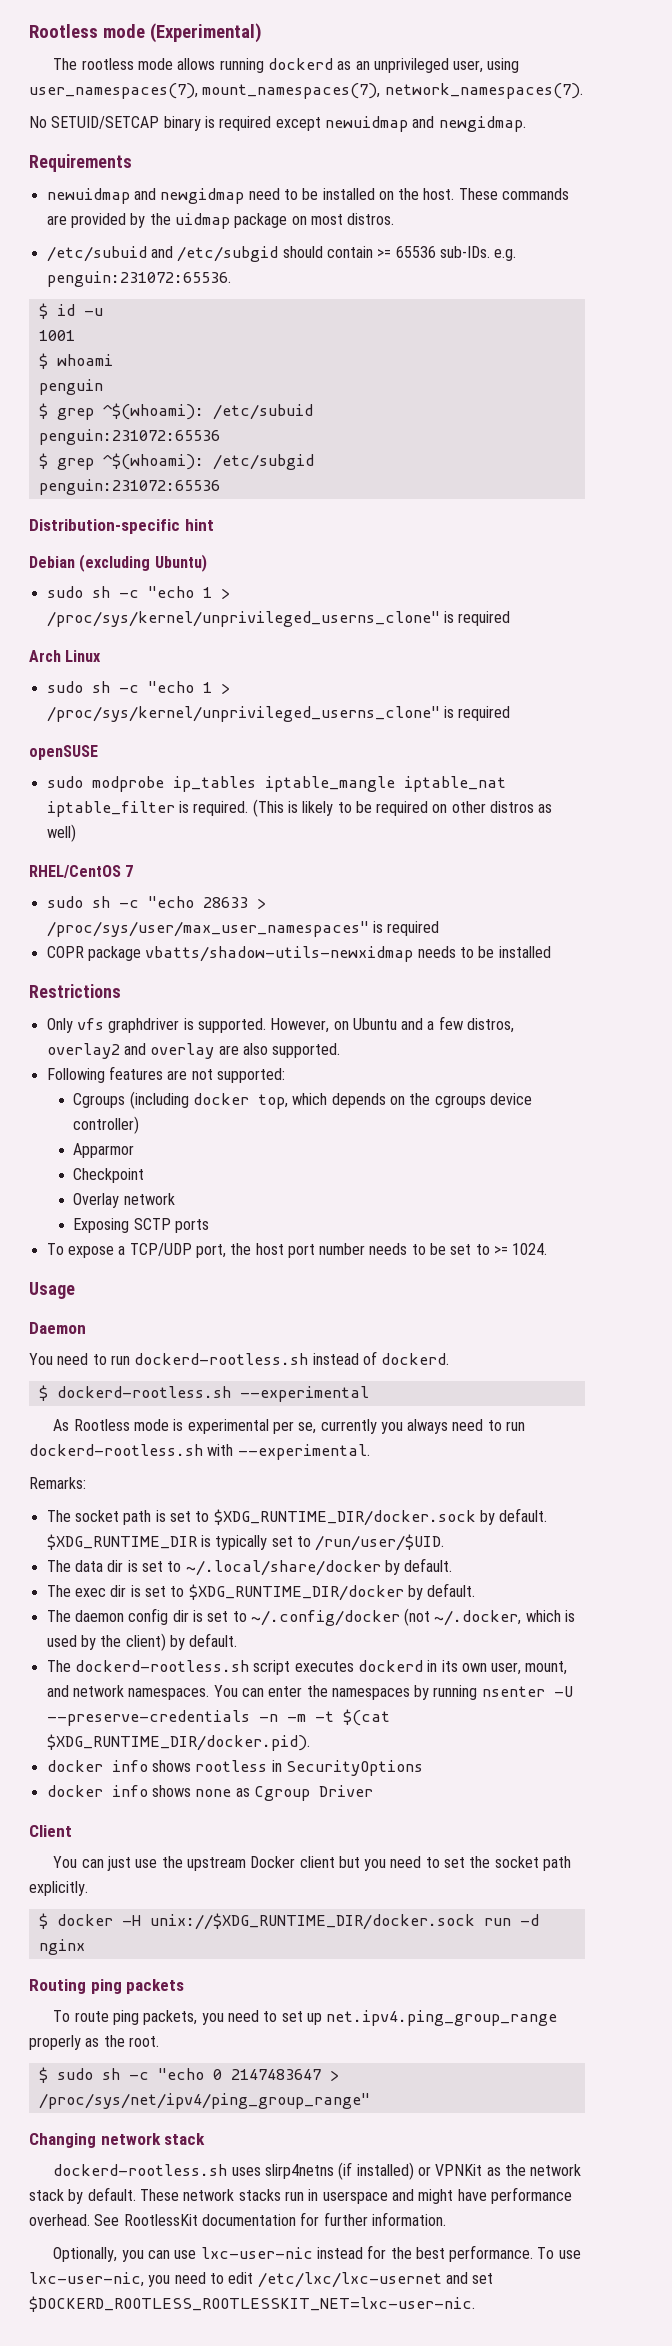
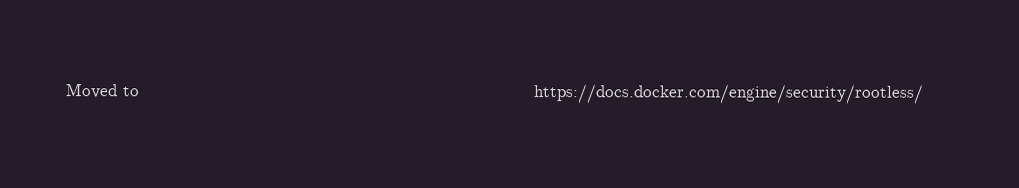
[29,23,262,43] [53,58,520,73] [29,83,583,99] [29,116,526,132] [29,154,132,172] [46,188,570,204] [46,213,395,229] [46,246,517,262] [46,271,231,287] [38,303,103,319] [38,330,75,341] [38,353,113,369] [38,379,103,395] [38,403,313,420] [38,429,220,445] [38,453,314,470] [38,479,220,495] [29,519,214,534] [29,554,207,572] [46,586,230,599] [46,611,511,627] [29,650,102,662] [46,681,230,694] [46,706,511,722] [29,745,98,760] [46,776,506,792] [46,799,553,817] [46,824,76,842] [29,865,134,878] [46,896,266,909] [46,921,440,937] [46,946,551,962] [29,984,121,998] [46,1016,515,1033] [46,1043,341,1059] [46,1066,285,1083] [73,1091,532,1109] [73,1116,140,1134] [73,1143,135,1158] [73,1168,145,1183] [73,1193,175,1208] [73,1218,209,1233] [46,1243,548,1258] [29,1282,75,1299] [29,1322,86,1334] [29,1351,450,1365] [38,1385,369,1402] [53,1419,526,1434] [29,1444,370,1460] [29,1477,86,1489] [46,1508,548,1526] [46,1534,445,1551] [46,1558,453,1576] [46,1583,476,1601] [46,1608,576,1626] [46,1633,238,1651] [46,1660,568,1675] [46,1685,573,1700] [46,1709,390,1726] [46,1734,310,1751] [46,1760,423,1776] [46,1785,373,1801] [29,1825,72,1837] [53,1856,572,1871] [29,1881,88,1896] [38,1913,539,1930] [38,1939,85,1955] [29,1979,185,1994] [53,2010,558,2026] [29,2035,159,2050] [38,2067,339,2083] [38,2093,370,2109] [29,2133,206,2148] [53,2162,582,2180] [29,2187,572,2204] [29,2212,446,2226] [53,2245,581,2262] [29,2272,494,2288] [29,2296,475,2312] Rootless mode (Experimental) // The rootless mode allows running dockerd as an unprivileged user, using user_namespaces(7), mount_namespaces(7), network_namespaces(7). // No SETUID/SETCAP binary is required except newuidmap and newgidmap. // Requirements // newuidmap and newgidmap need to be installed on the host. These commands are provided by the uidmap package on most distros. // /etc/subuid and /etc/subgid should contain >= 65536 sub-IDs. e.g. penguin:231072:65536. // $ id -u // 1001 // $ whoami // penguin // $ grep ^$(whoami): /etc/subuid // penguin:231072:65536 // $ grep ^$(whoami): /etc/subgid // penguin:231072:65536 // Distribution-specific hint // Debian (excluding Ubuntu) // sudo sh -c "echo 1 > /proc/sys/kernel/unprivileged_userns_clone" is required // Arch Linux // sudo sh -c "echo 1 > /proc/sys/kernel/unprivileged_userns_clone" is required // openSUSE // sudo modprobe ip_tables iptable_mangle iptable_nat iptable_filter is required. (This is likely to be required on other distros as well) // RHEL/CentOS 7 // sudo sh -c "echo 28633 > /proc/sys/user/max_user_namespaces" is required // COPR package vbatts/shadow-utils-newxidmap needs to be installed // Restrictions // Only vfs graphdriver is supported. However, on Ubuntu and a few distros, overlay2 and overlay are also supported. // Following features are not supported: // Cgroups (including docker top, which depends on the cgroups device controller) // Apparmor // Checkpoint // Overlay network // Exposing SCTP ports // To expose a TCP/UDP port, the host port number needs to be set to >= 1024. // Usage // Daemon // You need to run dockerd-rootless.sh instead of dockerd. // $ dockerd-rootless.sh --experimental // As Rootless mode is experimental per se, currently you always need to run dockerd-rootless.sh with --experimental. // Remarks: // The socket path is set to $XDG_RUNTIME_DIR/docker.sock by default. $XDG_RUNTIME_DIR is typically set to /run/user/$UID. // The data dir is set to ~/.local/share/docker by default. // The exec dir is set to $XDG_RUNTIME_DIR/docker by default. // The daemon config dir is set to ~/.config/docker (not ~/.docker, which is used by the client) by default. // The dockerd-rootless.sh script executes dockerd in its own user, mount, and network namespaces. You can enter the namespaces by running nsenter -U --preserve-credentials -n -m -t $(cat $XDG_RUNTIME_DIR/docker.pid). // docker info shows rootless in SecurityOptions // docker info shows none as Cgroup Driver // Client // You can just use the upstream Docker client but you need to set the socket path explicitly. // $ docker -H unix://$XDG_RUNTIME_DIR/docker.sock run -d nginx // Routing ping packets // To route ping packets, you need to set up net.ipv4.ping_group_range properly as the root. // $ sudo sh -c "echo 0 2147483647 > /proc/sys/net/ipv4/ping_group_range" // Changing network stack // dockerd-rootless.sh uses slirp4netns (if installed) or VPNKit as the network stack by default. These network stacks run in userspace and might have performance overhead. See RootlessKit documentation for further information. // Optionally, you can use lxc-user-nic instead for the best performance. To use lxc-user-nic, you need to edit /etc/lxc/lxc-usernet and set $DOCKERD_ROOTLESS_ROOTLESSKIT_NET=lxc-user-nic. -> [65,83,924,104] Moved to https://docs.docker.com/engine/security/rootless/

